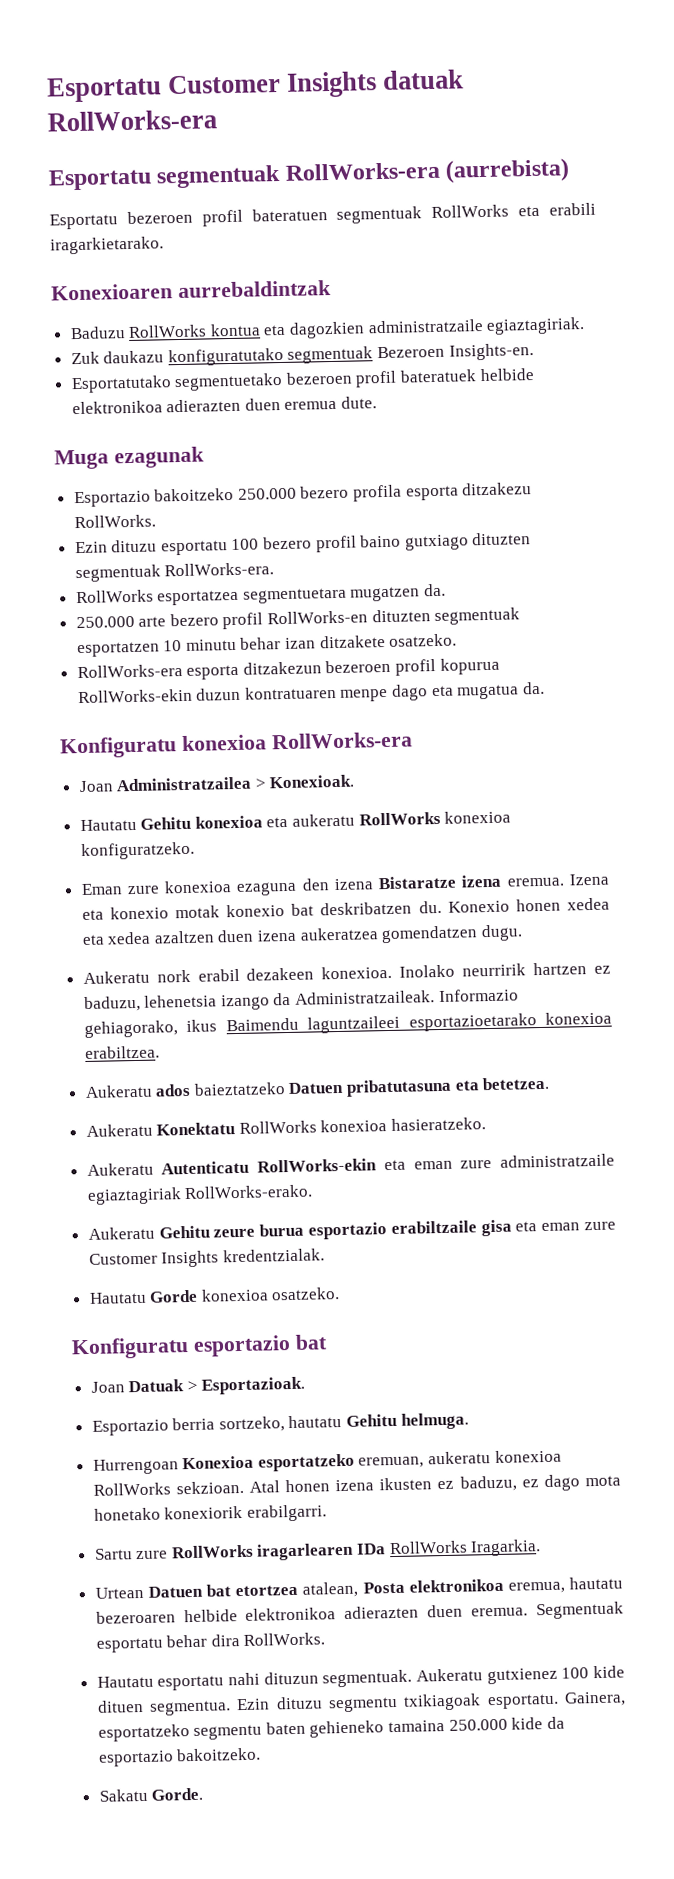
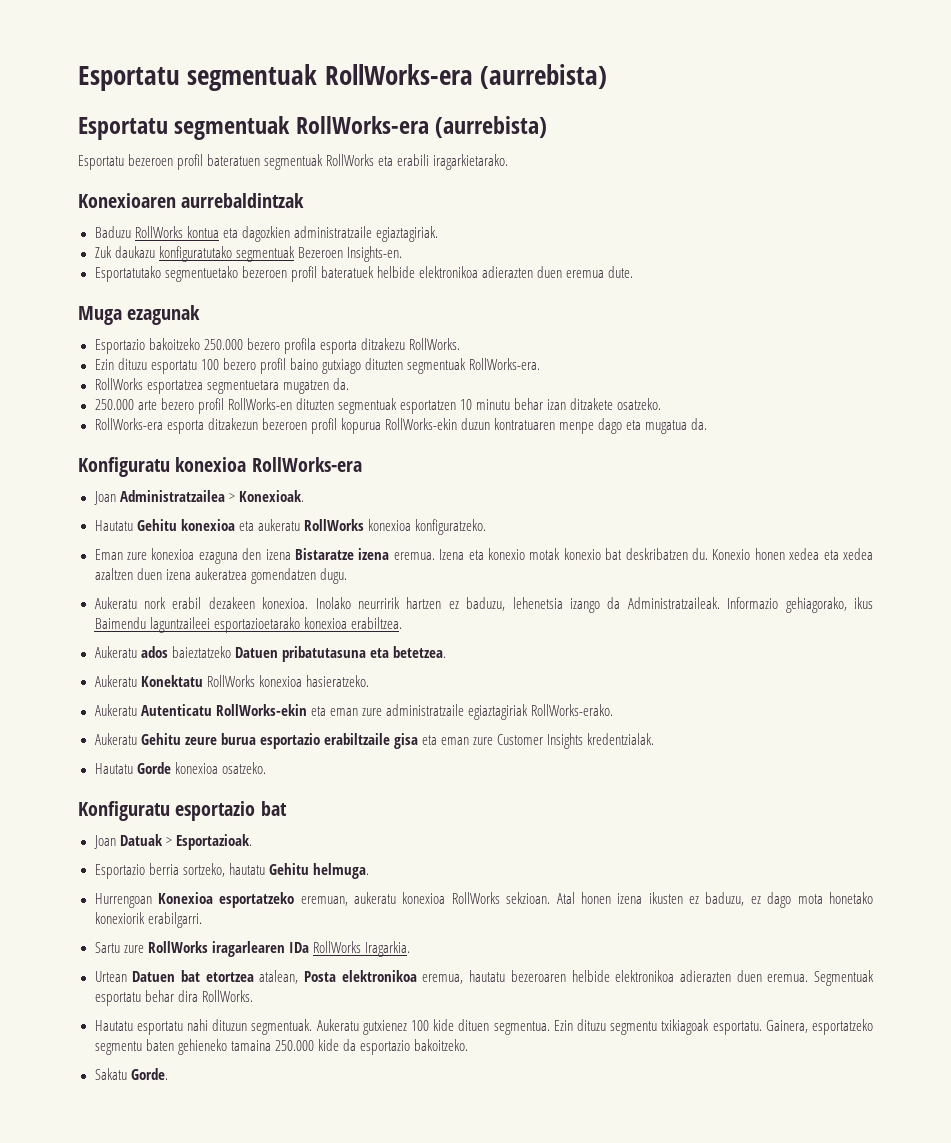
[46,69,465,103] [47,109,217,132] Esportatu Customer Insights datuak RollWorks-era -> [78,64,607,91] Esportatu segmentuak RollWorks-era (aurrebista)

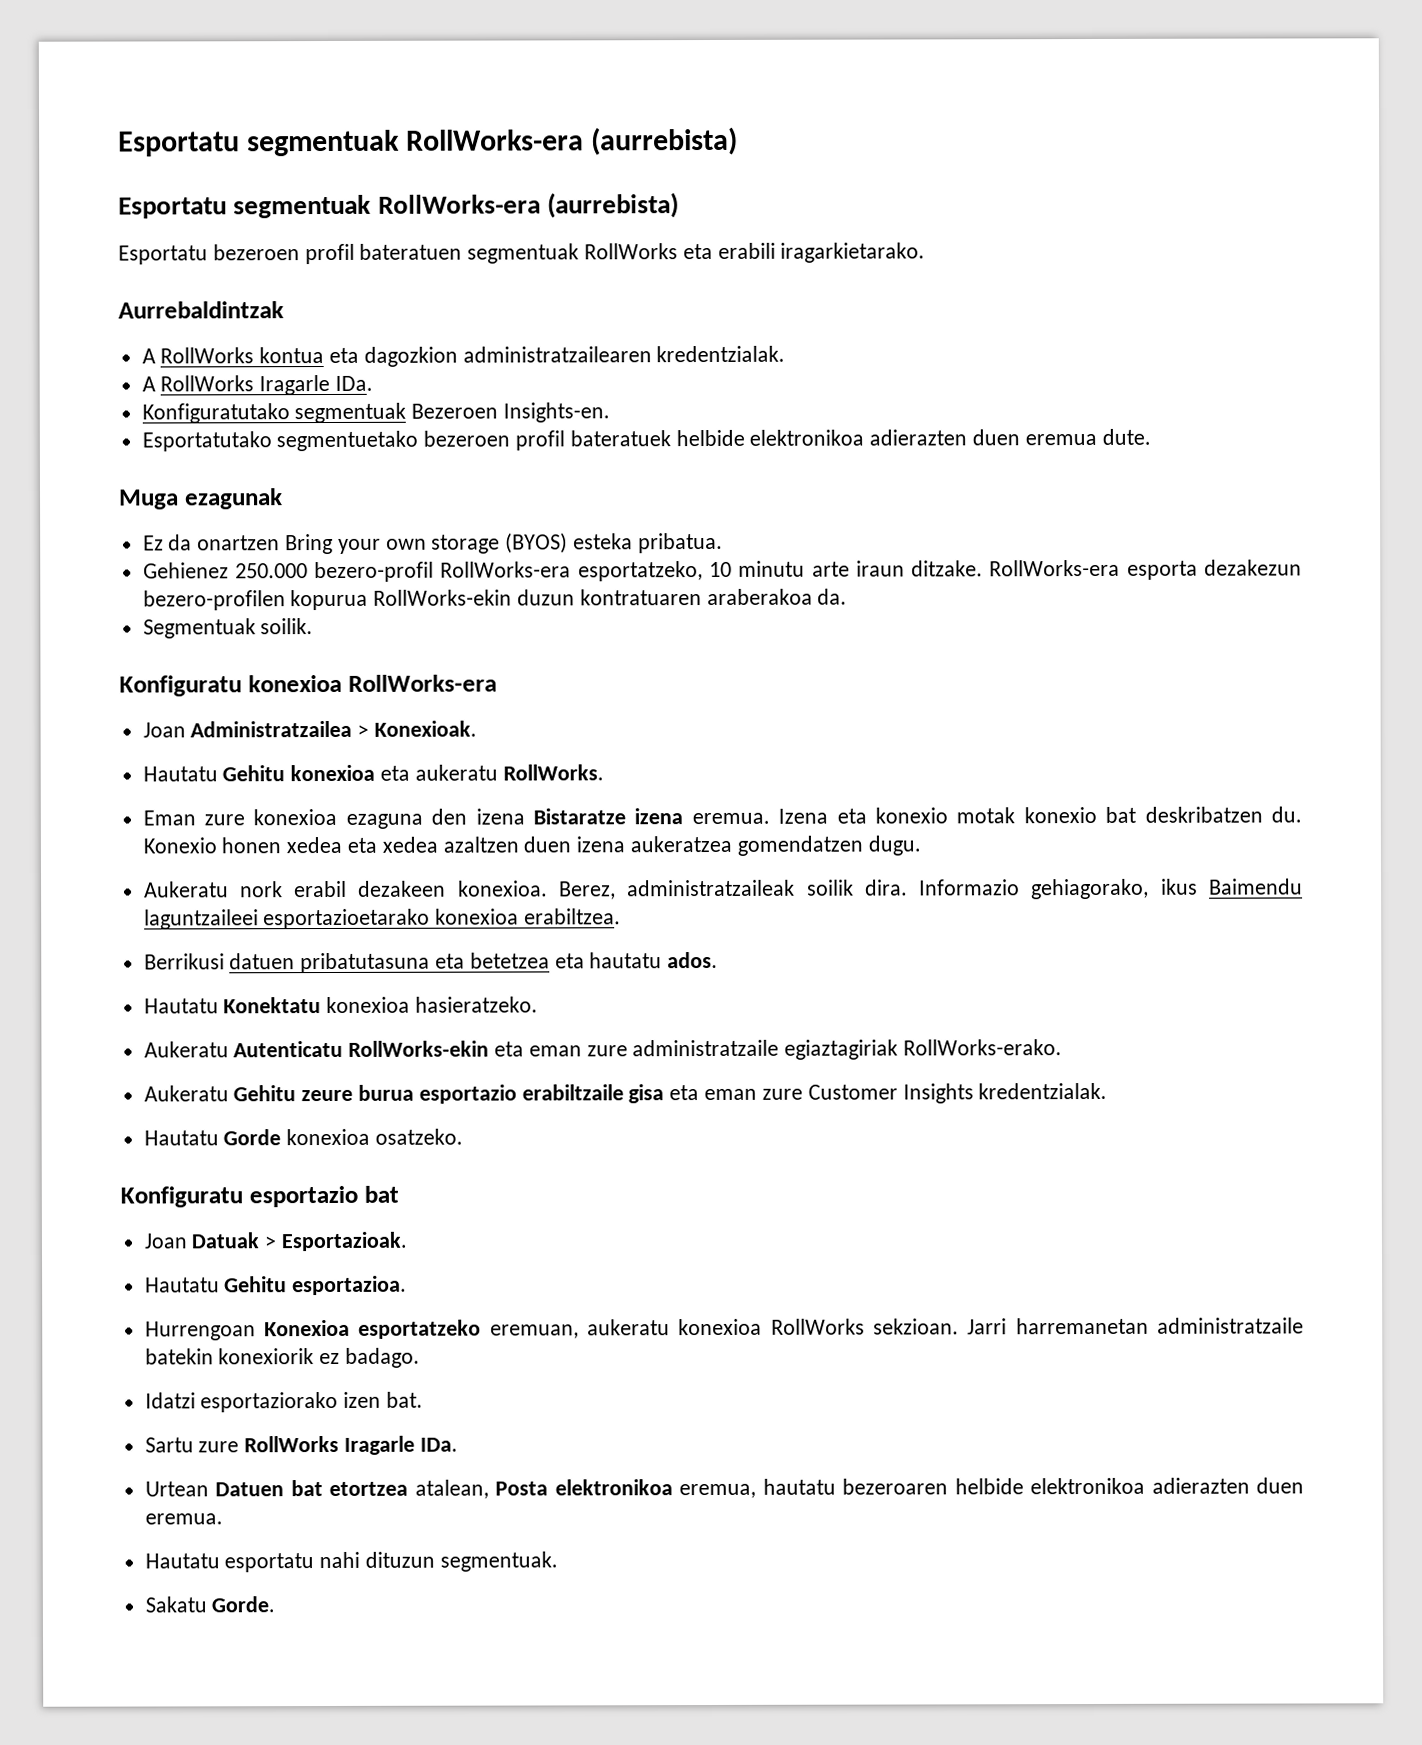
[78,193,305,208] [94,226,438,242] [94,246,232,262] Konexioaren aurrebaldintzak // Baduzu RollWorks kontua eta dagozkien administratzaile egiaztagiriak. // Zuk daukazu konfiguratutako -> [118,301,284,319] [141,345,786,367] [141,374,374,396] [141,403,290,424] Aurrebaldintzak // A RollWorks kontua eta dagozkion administratzailearen kredentzialak. // A RollWorks Iragarle IDa. // Konfiguratutako
[94,338,460,354] [94,358,540,374] [94,378,349,394] [94,398,662,414] [94,418,708,434] Esportazio bakoitzeko 250.000 bezero profila esporta ditzakezu RollWorks. // Ezin dituzu esportatu 100 bezero profil baino gutxiago dituzten segmentuak RollWorks-era. // RollWorks esportatzea segmentuetara mugatzen da. // 250.000 arte bezero profil RollWorks-en dituzten segmentuak esportatzen 10 minutu behar izan ditzakete osatzeko. // RollWorks-era esporta ditzakezun bezeroen profil kopurua RollWorks-ekin duzun kontratuaren menpe dago eta mugatua da. -> [142,532,723,555] [142,559,1303,583] [142,588,848,611] [142,618,314,639] Ez da onartzen Bring your own storage (BYOS) esteka pribatua. // Gehienez 250.000 bezero-profil RollWorks-era esportatzeko, 10 minutu arte iraun ditzake. RollWorks-era esporta dezakezun bezero-profilen kopurua RollWorks-ekin duzun kontratuaren araberakoa da. // Segmentuak soilik.
[303,519,486,535] RollWorks konexioa konfiguratzeko. -> [502,764,604,781] RollWorks.
[315,597,720,613] Inolako neurririk hartzen ez baduzu, lehenetsia izango da Administratzaileak. -> [559,879,908,900] Berez, administratzaileak soilik dira.
[94,646,446,662] [94,675,255,687] Aukeratu ados baieztatzeko Datuen pribatutasuna eta betetzea. // Aukeratu Konektatu RollWorks -> [143,951,719,974] [143,997,322,1014] Berrikusi datuen pribatutasuna eta betetzea eta hautatu ados. // Hautatu Konektatu
[94,863,369,879] Esportazio berria sortzeko, hautatu Gehitu helmuga. -> [144,1275,408,1296] Hautatu Gehitu esportazioa.
[556,892,873,908] [94,912,202,928] Atal honen izena ikusten ez baduzu, ez dago mota honetako konexiorik erabilgarri. -> [967,1317,1305,1335] [144,1347,421,1368] [144,1391,424,1413] Jarri harremanetan administratzaile batekin konexiorik ez badago. // Idatzi esportaziorako izen bat.
[211,941,410,957] iragarlearen IDa RollWorks Iragarkia. -> [344,1435,458,1455] Iragarle IDa.
[814,970,875,986] [94,990,253,1006] Segmentuak esportatu behar dira RollWorks. -> (223, 1519) none
[316,1019,874,1035] [94,1039,468,1055] Aukeratu gutxienez 100 kide dituen segmentua. Ezin dituzu segmentu txikiagoak esportatu. Gainera, esportatzeko segmentu baten gehieneko tamaina 250.000 kide da esportazio bakoitzeko. -> (558, 1561) none

